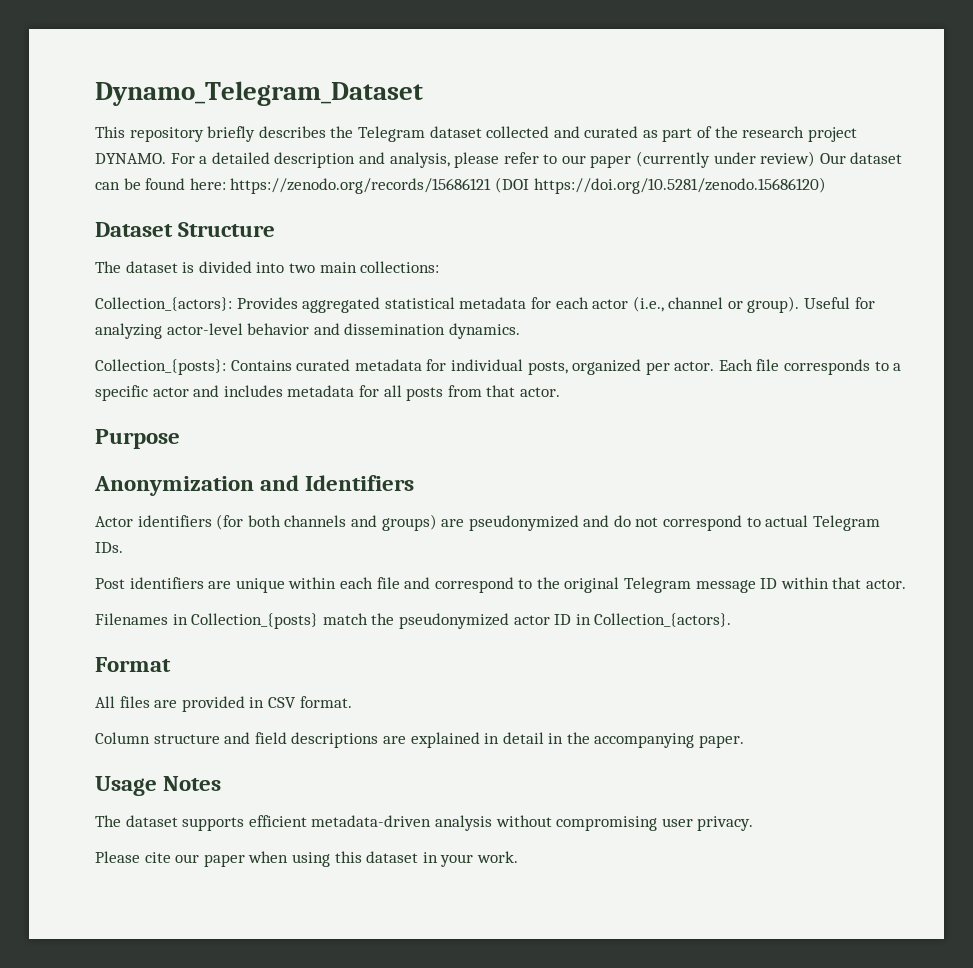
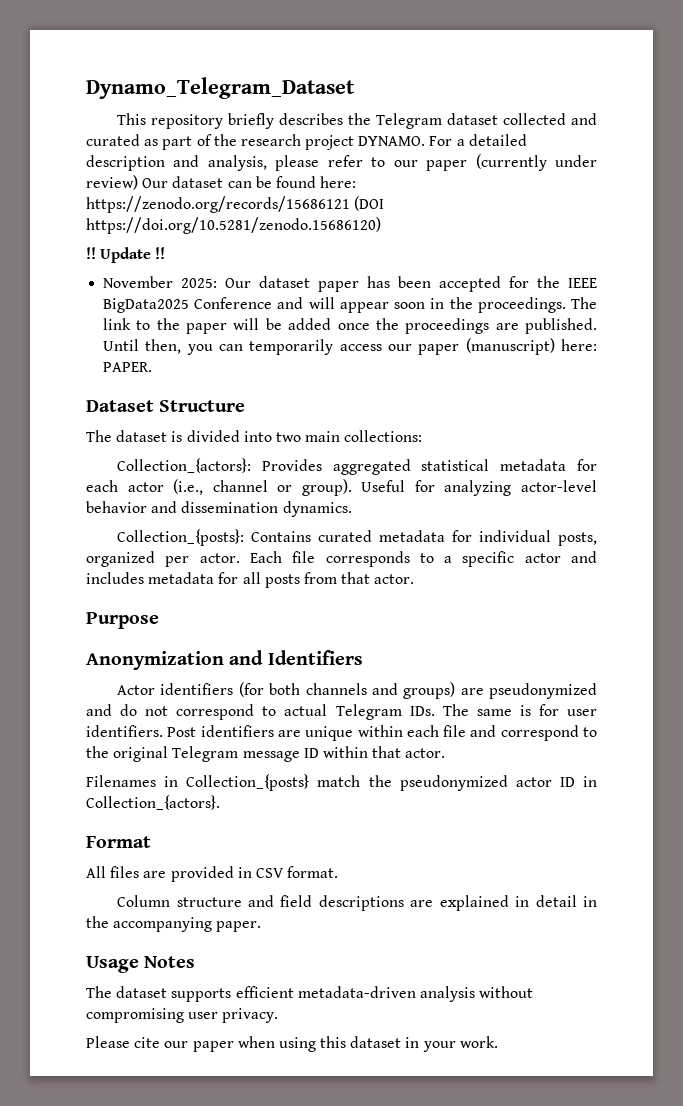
(826, 185) none -> [86,247,166,263] [103,276,597,292] [103,297,597,313] [103,318,597,334] [103,338,597,355] [103,362,153,372] // !! Update !! // November 2025: Our dataset paper has been accepted for the IEEE BigData2025 Conference and will appear soon in the proceedings. The link to the paper will be added once the proceedings are published. Until then, you can temporarily access our paper (manuscript) here: PAPER.
(123, 547) // -> [442,704,597,716] [86,725,163,737] The same is for user identifiers.

